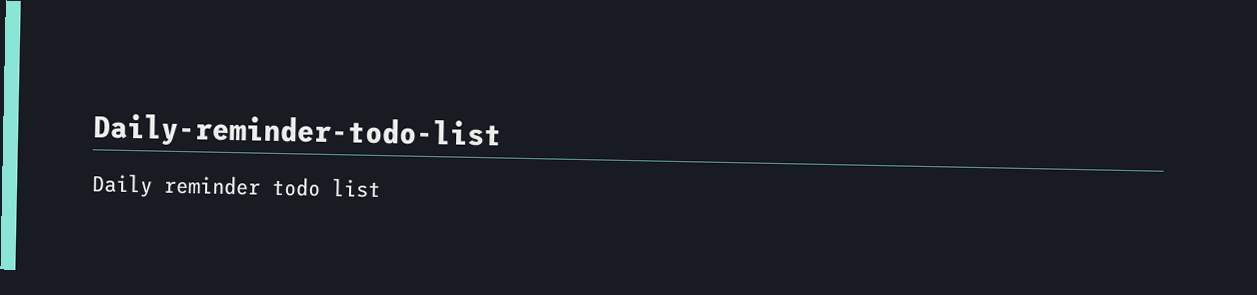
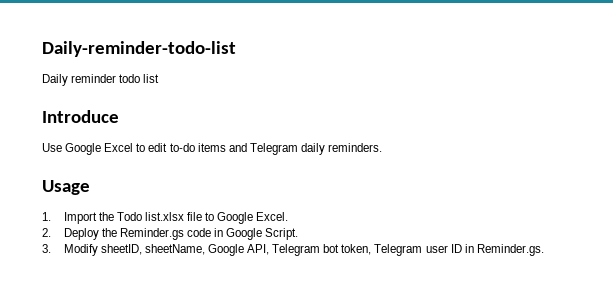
(381, 188) none -> [42,110,119,123] [42,143,383,155] [42,180,90,195] [42,212,289,224] [42,228,299,240] [42,244,544,256] // Introduce // Use Google Excel to edit to-do items and Telegram daily reminders. // Usage // 1. Import the Todo list.xlsx file to Google Excel. // 2. Deploy the Reminder.gs code in Google Script. // 3. Modify sheetID, sheetName, Google API, Telegram bot token, Telegram user ID in Reminder.gs.

